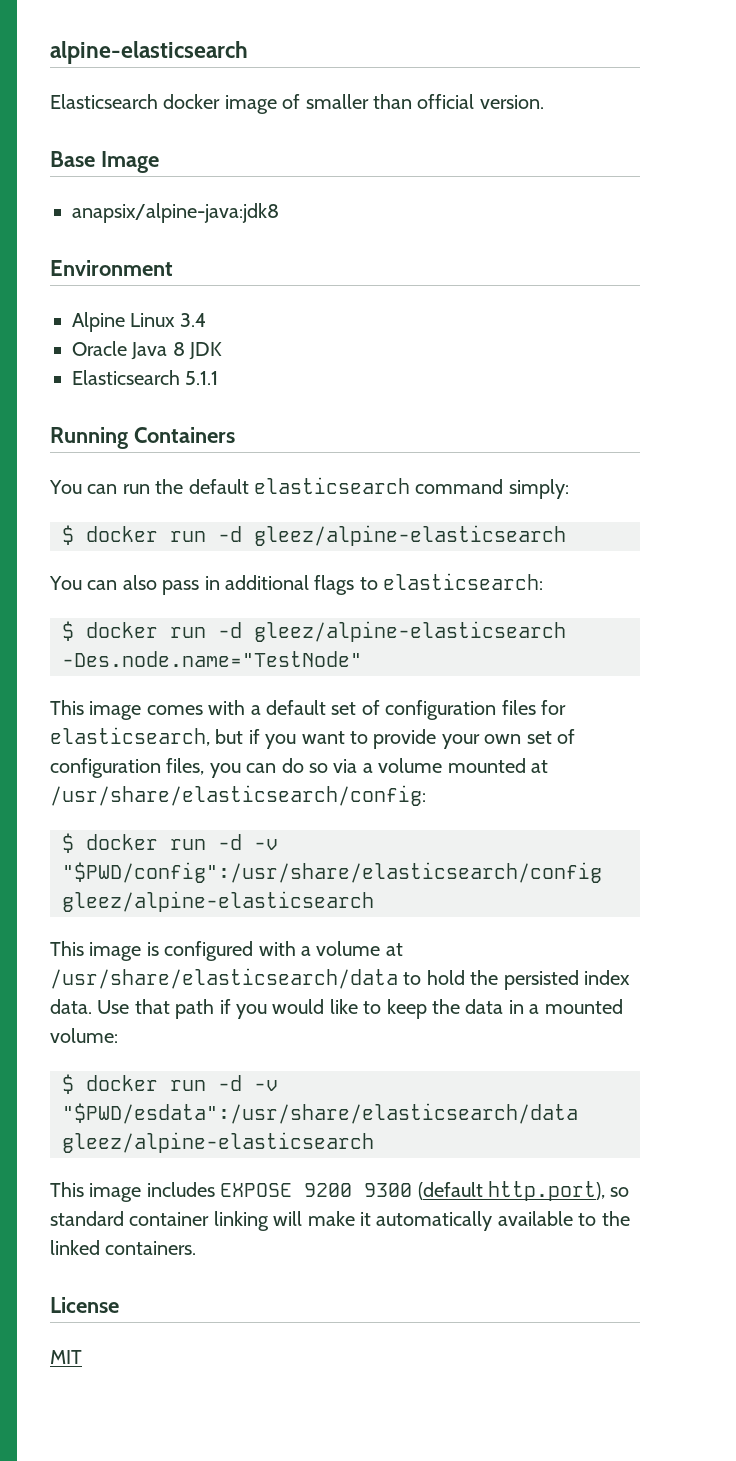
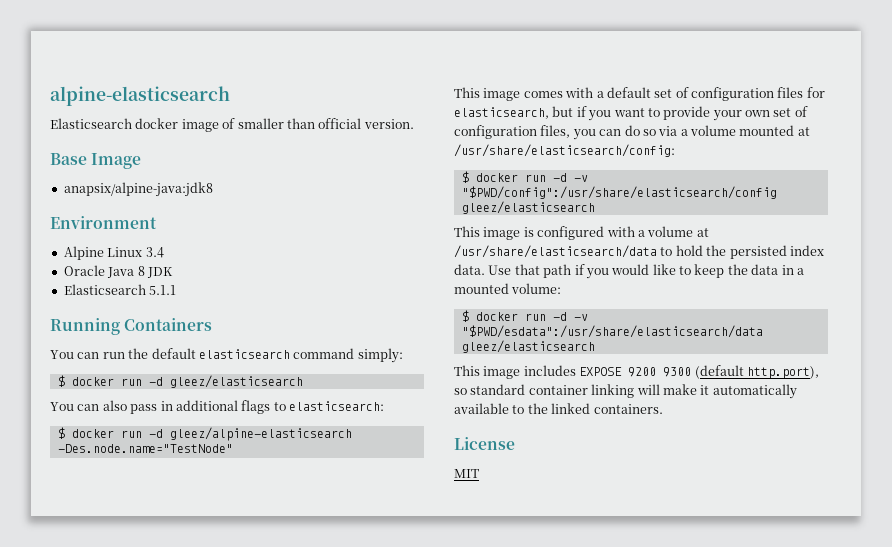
[254,525,566,546] gleez/alpine-elasticsearch -> [169,375,303,388] gleez/elasticsearch
[62,891,374,912] gleez/alpine-elasticsearch -> [461,201,595,214] gleez/elasticsearch
[62,1132,374,1153] gleez/alpine-elasticsearch -> [461,340,595,353] gleez/elasticsearch

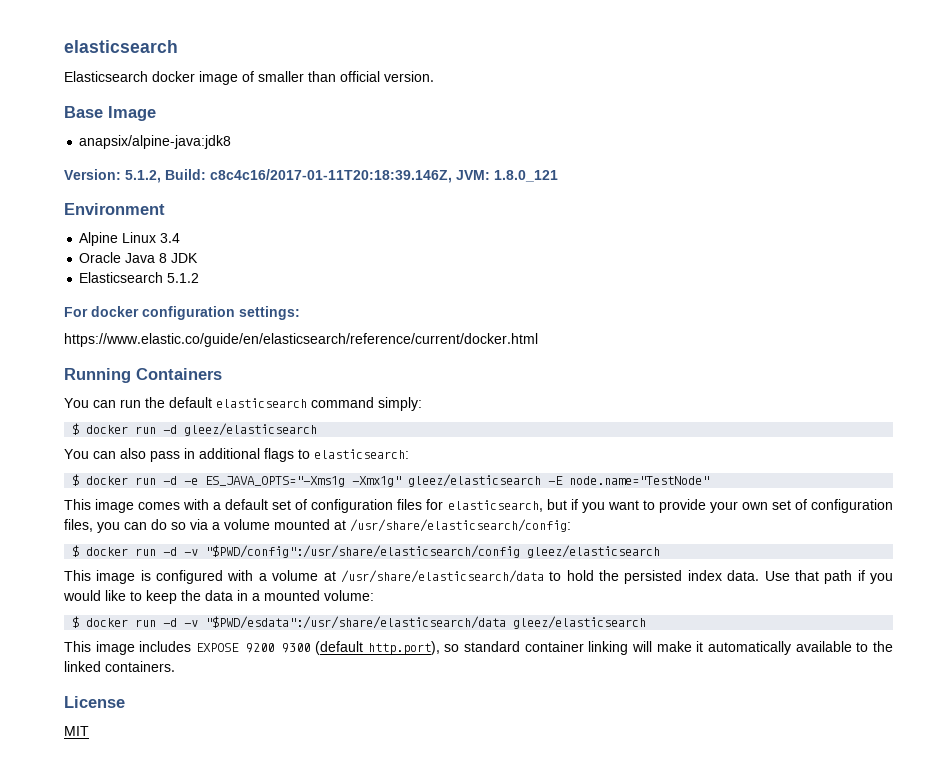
[50,86,230,106] alpine-elasticsearch -> [64,40,178,53] elasticsearch
(213, 189) none -> [64,169,558,183] // Version: 5.1.2, Build: c8c4c16/2017-01-11T20:18:39.146Z, JVM: 1.8.0_121
[149,285,177,295] 5.1.1 -> [167,273,200,283] [64,306,300,320] [64,333,538,347] 5.1.2 // For docker configuration settings: // https://www.elastic.co/guide/en/elasticsearch/reference/current/docker.html
[169,427,352,441] [57,444,233,453] gleez/alpine-elasticsearch -Des.node.name="TestNode" -> [184,474,710,487] -e ES_JAVA_OPTS="-Xms1g -Xmx1g" gleez/elasticsearch -E node.name="TestNode"

